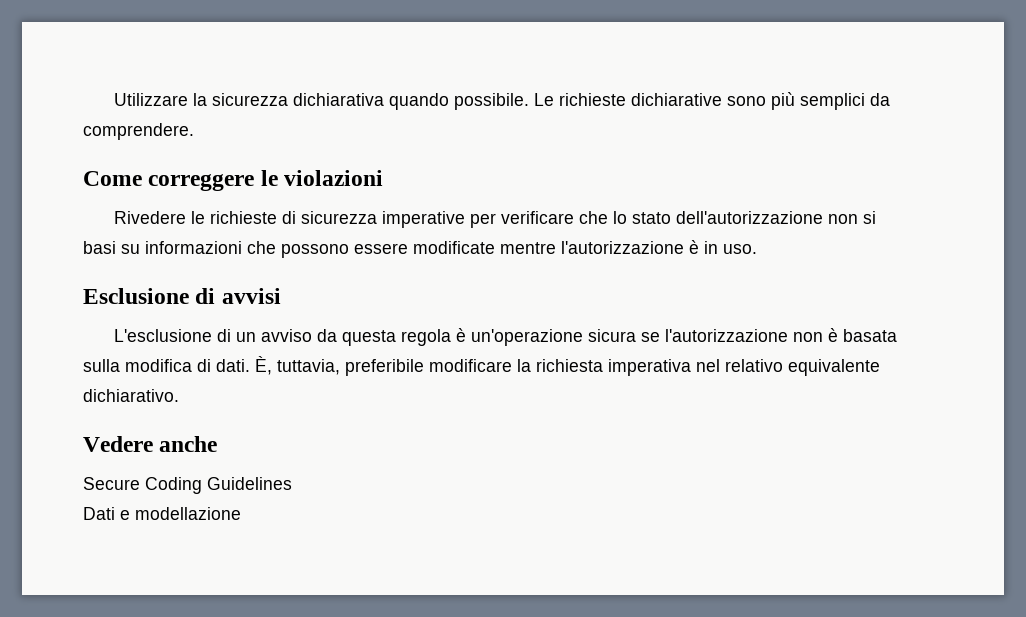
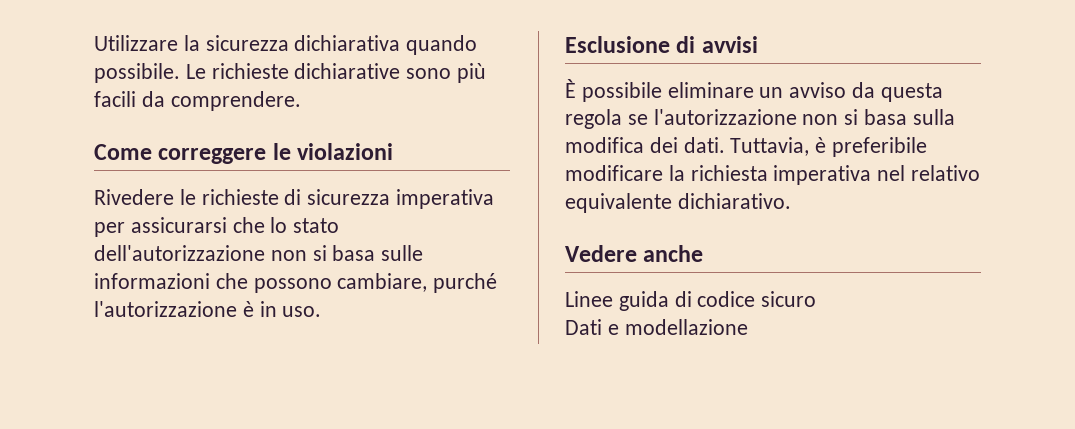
[800,93,866,110] semplici -> [94,91,136,107] facili
[382,211,575,228] imperative per verificare -> [396,189,495,209] [94,217,227,237] imperativa per assicurarsi
[83,241,140,254] basi su -> [332,245,424,261] basa sulle
[354,241,556,254] essere modificate mentre -> [337,273,498,293] cambiare, purché
[114,329,232,342] L'esclusione di -> [565,79,754,102] È possibile eliminare
[456,328,898,346] [83,356,340,375] è un'operazione sicura se l'autorizzazione non è basata sulla modifica di dati. È, tuttavia, -> [627,109,955,125] [565,137,827,156] se l'autorizzazione non si basa sulla modifica dei dati. Tuttavia, è
[83,477,292,494] Secure Coding Guidelines -> [565,291,817,311] Linee guida di codice sicuro

